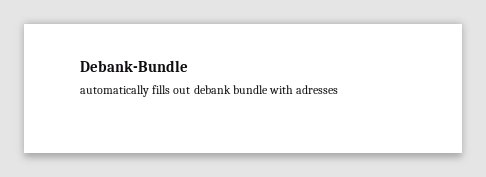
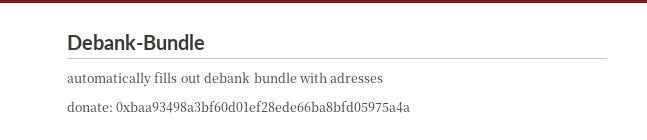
(339, 89) none -> [67,101,411,113] // donate: 0xbaa93498a3bf60d01ef28ede66ba8bfd05975a4a

